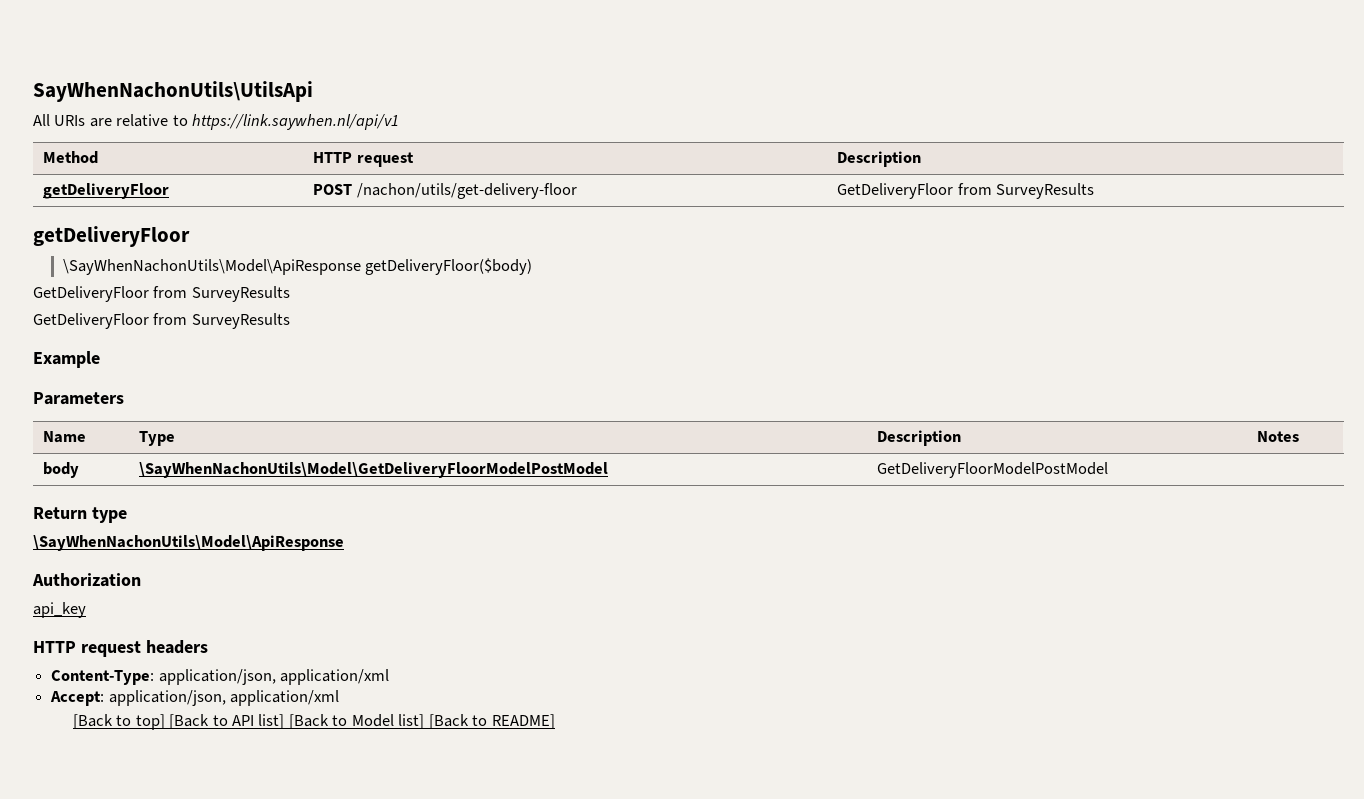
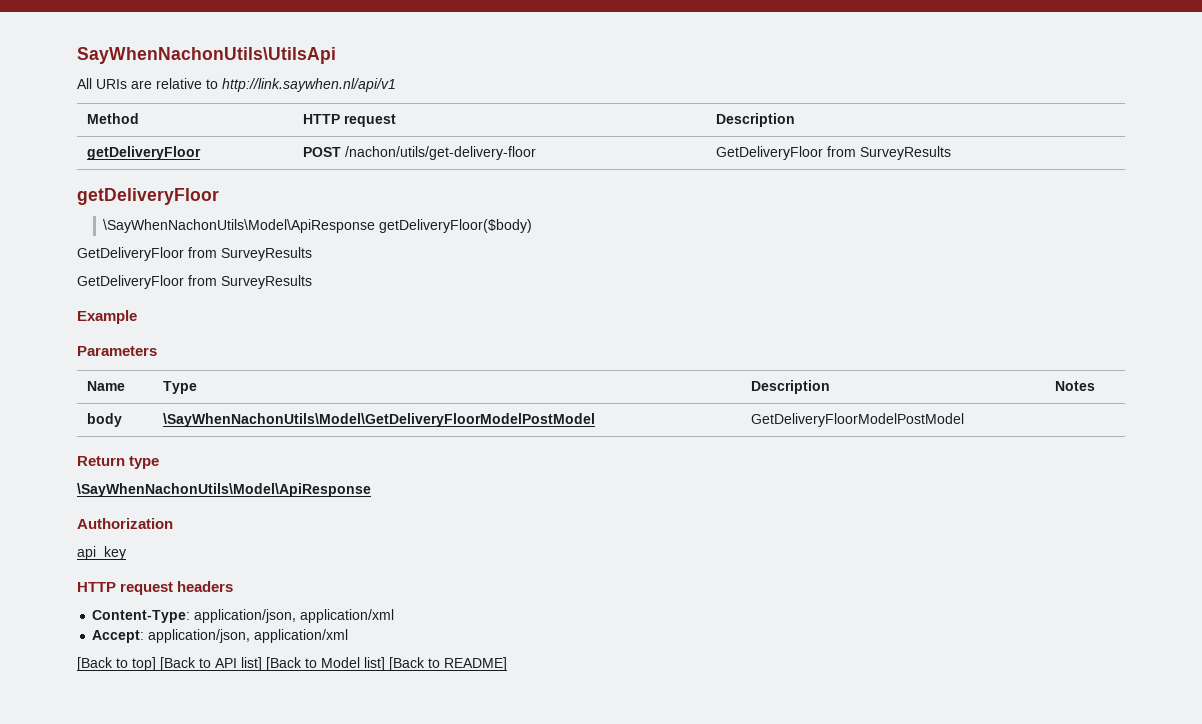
[192,114,400,130] https://link.saywhen.nl/api/v1 -> [222,78,396,92] http://link.saywhen.nl/api/v1

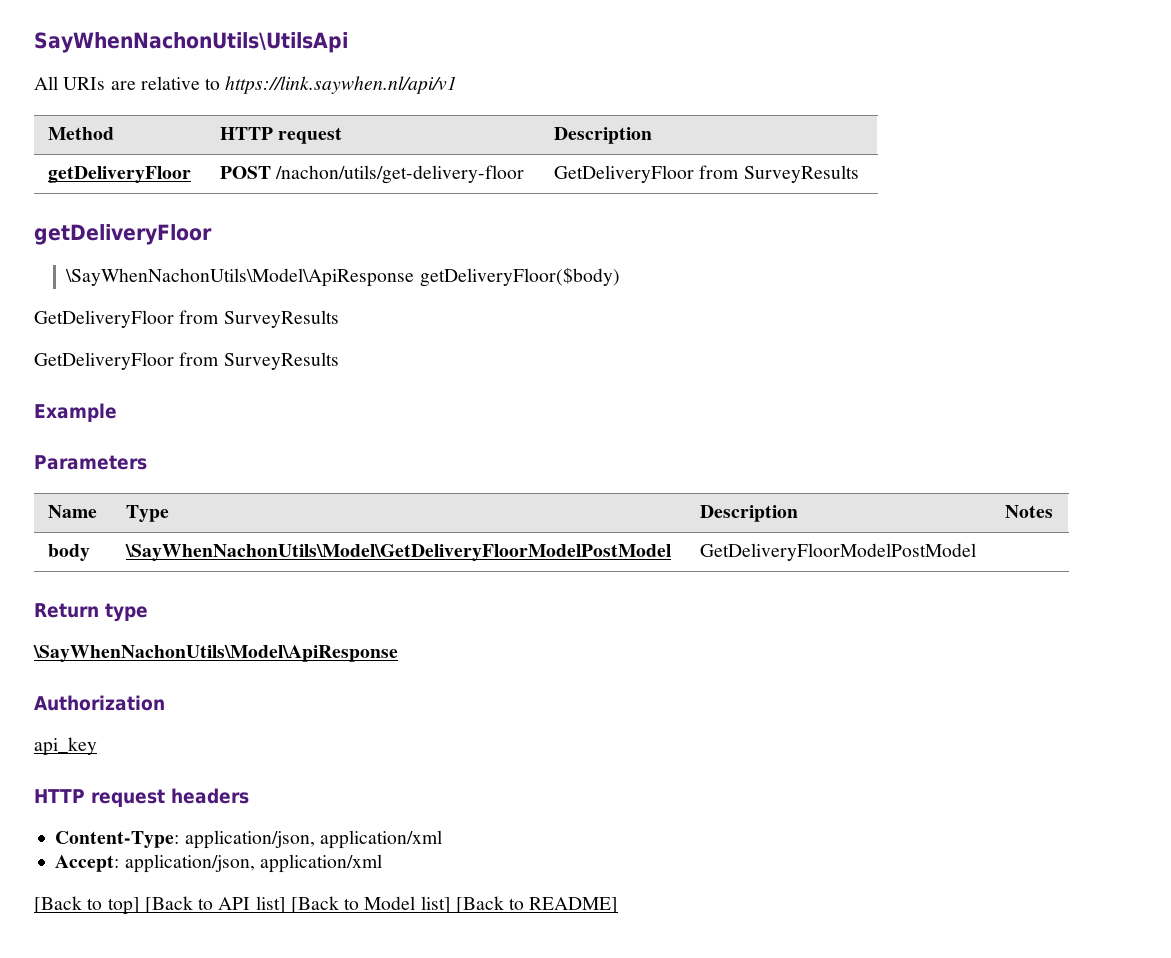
[222,78,396,92] http://link.saywhen.nl/api/v1 -> [225,76,458,94] https://link.saywhen.nl/api/v1

